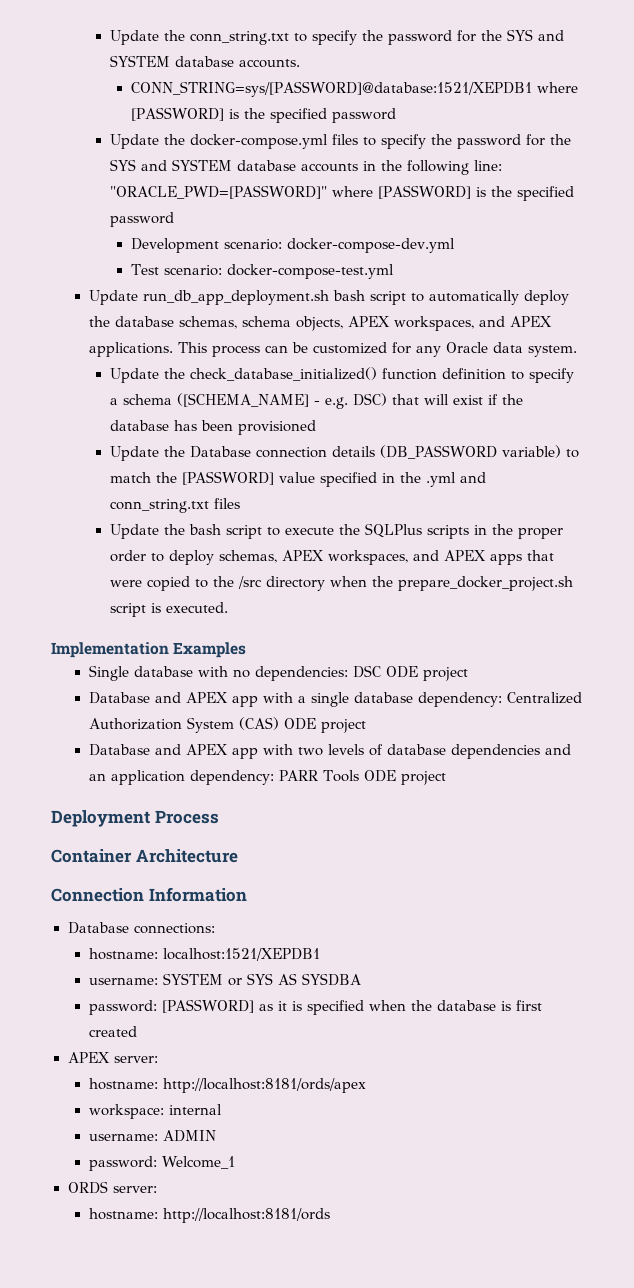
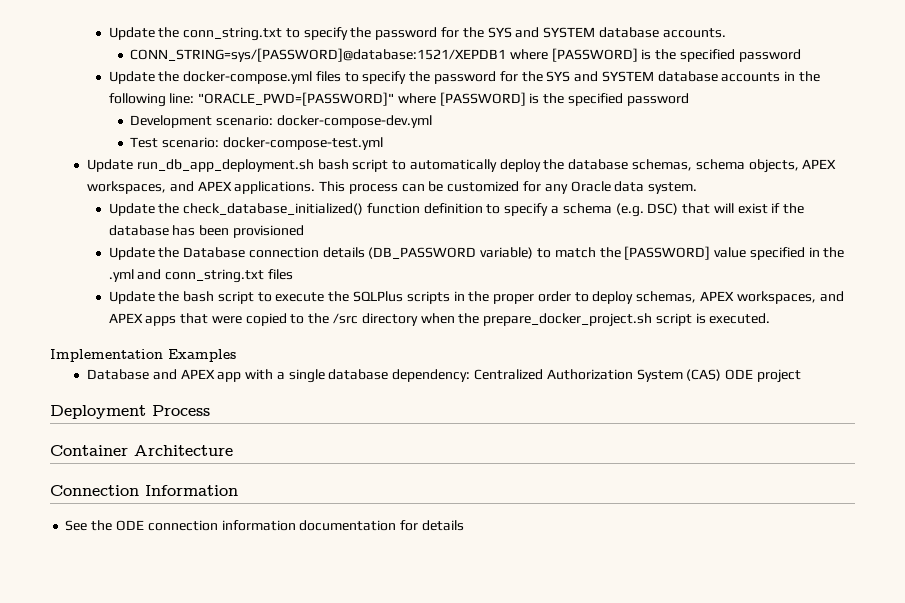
[176,393,348,409] ([SCHEMA_NAME] - e.g. -> [615,203,644,217] (e.g.
[88,665,468,681] // Single database with no dependencies: DSC ODE project -> (236, 355) none
[88,744,571,759] [88,770,447,785] // Database and APEX app with two levels of database dependencies and an application dependency: PARR Tools ODE project -> (801, 376) none
[67,922,215,934] [88,948,320,961] [88,973,361,986] [88,999,543,1015] [88,1026,137,1037] [67,1052,158,1063] [88,1078,366,1093] [88,1104,222,1119] [88,1130,216,1142] [88,1156,236,1171] [67,1181,157,1194] [88,1208,330,1223] Database connections: // hostname: localhost:1521/XEPDB1 // username: SYSTEM or SYS AS SYSDBA // password: [PASSWORD] as it is specified when the database is first created // APEX server: // hostname: http://localhost:8181/ords/apex // workspace: internal // username: ADMIN // password: Welcome_1 // ORDS server: // hostname: http://localhost:8181/ords -> [65,520,464,531] See the ODE connection information documentation for details

